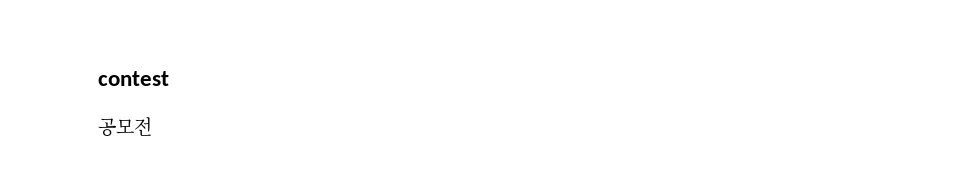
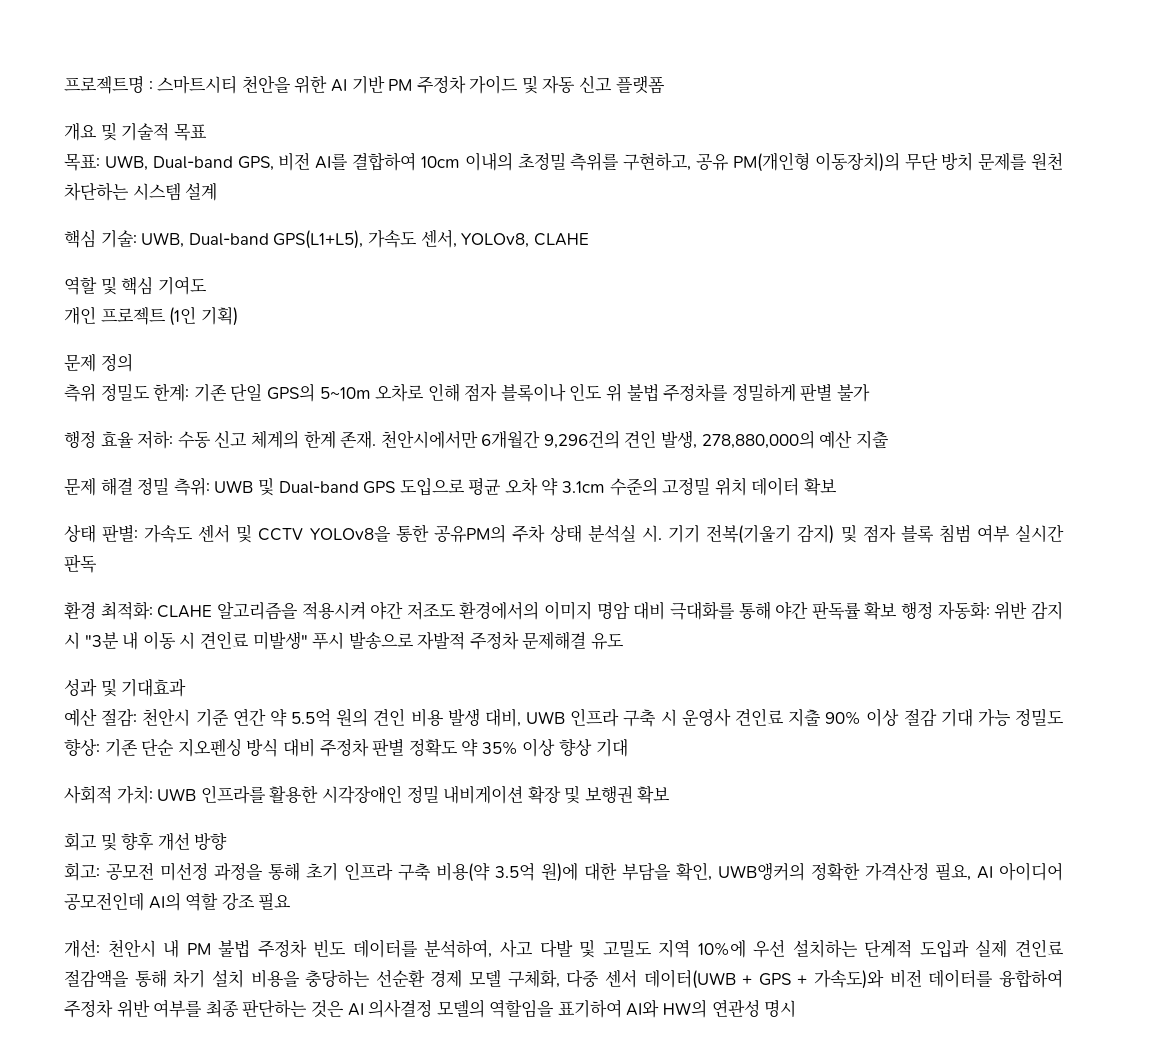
[98,71,169,86] [98,117,152,136] contest // 공모전 -> [64,75,665,94] [64,122,207,141] [64,152,1064,172] [64,182,218,201] [64,229,589,249] [64,276,207,295] [64,306,238,326] [64,353,133,372] [64,383,871,402] [64,430,889,449] [64,477,838,496] [64,524,1064,544] [64,554,97,573] [64,601,1064,620] [64,631,625,650] [64,679,187,697] [64,708,1064,727] [64,738,628,757] [64,785,671,804] [64,832,228,851] [64,862,1063,882] [64,892,292,911] [64,939,1064,958] [64,969,1064,989] [64,999,797,1018] 프로젝트명 : 스마트시티 천안을 위한 AI 기반 PM 주정차 가이드 및 자동 신고 플랫폼 // 개요 및 기술적 목표 // 목표: UWB, Dual-band GPS, 비전 AI를 결합하여 10cm 이내의 초정밀 측위를 구현하고, 공유 PM(개인형 이동장치)의 무단 방치 문제를 원천 차단하는 시스템 설계 // 핵심 기술: UWB, Dual-band GPS(L1+L5), 가속도 센서, YOLOv8, CLAHE // 역할 및 핵심 기여도 // 개인 프로젝트 (1인 기획) // 문제 정의 // 측위 정밀도 한계: 기존 단일 GPS의 5~10m 오차로 인해 점자 블록이나 인도 위 불법 주정차를 정밀하게 판별 불가 // 행정 효율 저하: 수동 신고 체계의 한계 존재. 천안시에서만 6개월간 9,296건의 견인 발생, 278,880,000의 예산 지출 // 문제 해결 정밀 측위: UWB 및 Dual-band GPS 도입으로 평균 오차 약 3.1cm 수준의 고정밀 위치 데이터 확보 // 상태 판별: 가속도 센서 및 CCTV YOLOv8을 통한 공유PM의 주차 상태 분석실 시. 기기 전복(기울기 감지) 및 점자 블록 침범 여부 실시간 판독 // 환경 최적화: CLAHE 알고리즘을 적용시켜 야간 저조도 환경에서의 이미지 명암 대비 극대화를 통해 야간 판독률 확보 행정 자동화: 위반 감지 시 "3분 내 이동 시 견인료 미발생" 푸시 발송으로 자발적 주정차 문제해결 유도 // 성과 및 기대효과 // 예산 절감: 천안시 기준 연간 약 5.5억 원의 견인 비용 발생 대비, UWB 인프라 구축 시 운영사 견인료 지출 90% 이상 절감 기대 가능 정밀도 향상: 기존 단순 지오펜싱 방식 대비 주정차 판별 정확도 약 35% 이상 향상 기대 // 사회적 가치: UWB 인프라를 활용한 시각장애인 정밀 내비게이션 확장 및 보행권 확보 // 회고 및 향후 개선 방향 // 회고: 공모전 미선정 과정을 통해 초기 인프라 구축 비용(약 3.5억 원)에 대한 부담을 확인, UWB앵커의 정확한 가격산정 필요, AI 아이디어 공모전인데 AI의 역할 강조 필요 // 개선: 천안시 내 PM 불법 주정차 빈도 데이터를 분석하여, 사고 다발 및 고밀도 지역 10%에 우선 설치하는 단계적 도입과 실제 견인료 절감액을 통해 차기 설치 비용을 충당하는 선순환 경제 모델 구체화, 다중 센서 데이터(UWB + GPS + 가속도)와 비전 데이터를 융합하여 주정차 위반 여부를 최종 판단하는 것은 AI 의사결정 모델의 역할임을 표기하여 AI와 HW의 연관성 명시

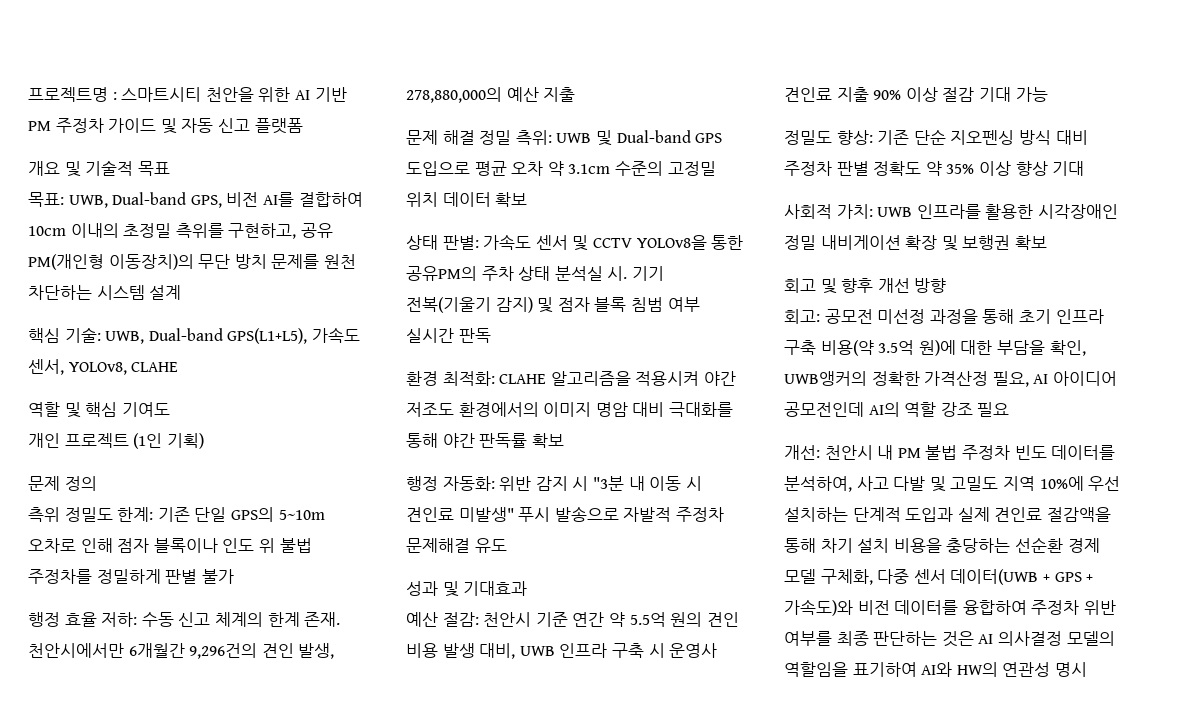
(898, 611) none -> (564, 440) //
(1011, 718) none -> (1048, 94) //

